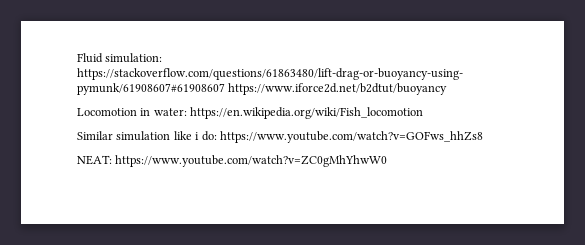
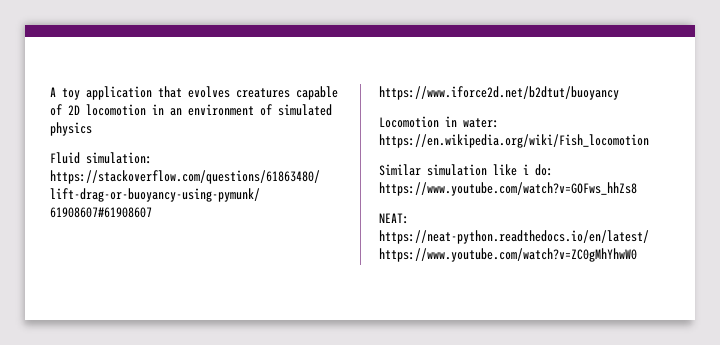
(77, 58) none -> [50,86,338,100] [50,104,332,116] [50,122,92,136] A toy application that evolves creatures capable of 2D locomotion in an environment of simulated physics //
(112, 160) none -> [379,230,649,244] https://neat-python.readthedocs.io/en/latest/

